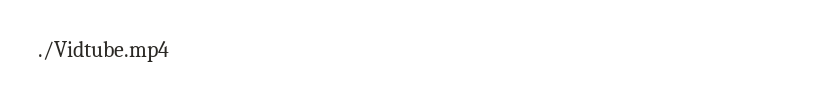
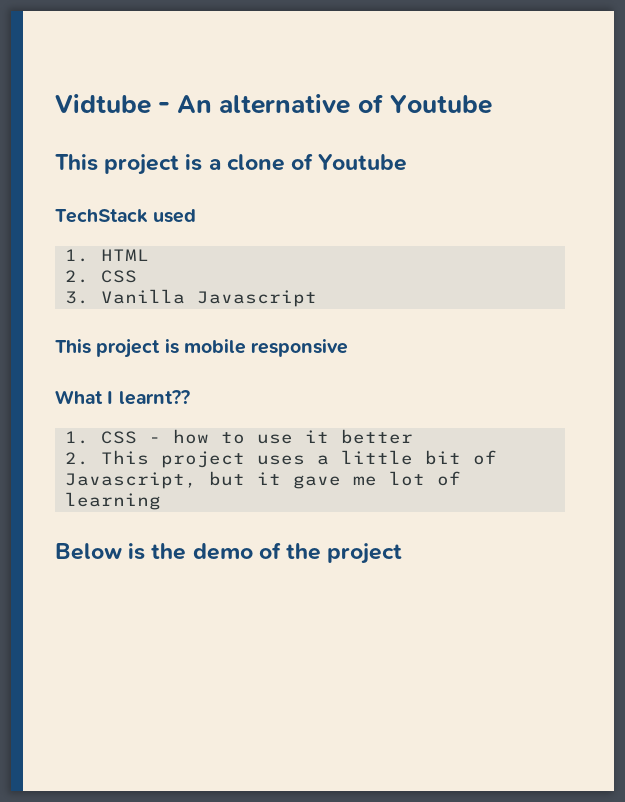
[38,41,169,62] ./Vidtube.mp4 -> [55,94,492,114] [55,153,408,175] [55,209,197,223] [65,249,150,262] [65,270,138,283] [65,289,318,307] [55,339,349,358] [55,390,190,405] [65,429,414,444] [65,450,498,468] [65,471,462,489] [65,492,162,510] [55,542,403,564] Vidtube - An alternative of Youtube // This project is a clone of Youtube // TechStack used // 1. HTML // 2. CSS // 3. Vanilla Javascript // This project is mobile responsive // What I learnt?? // 1. CSS - how to use it better // 2. This project uses a little bit of Javascript, but it gave me lot of learning // Below is the demo of the project

